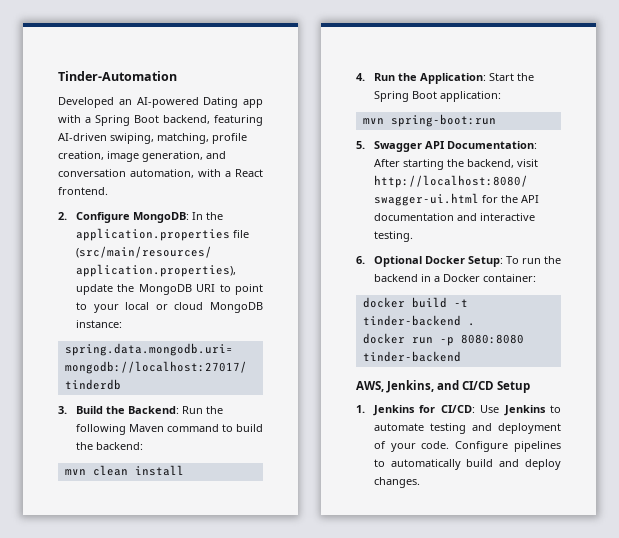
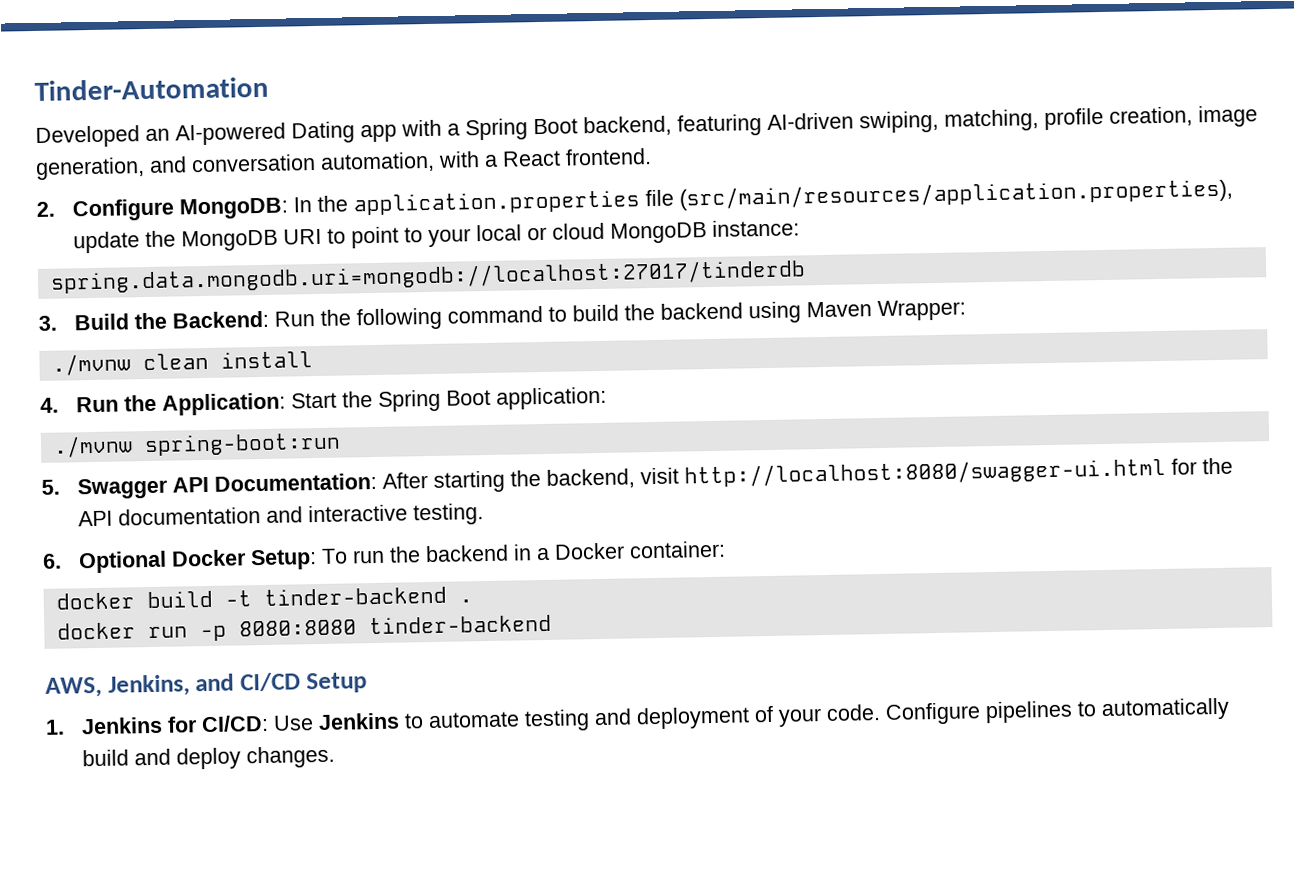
[128,424,164,432] Maven -> (444, 319) none
[95,442,143,450] [64,469,86,475] backend: // mvn -> [660,299,967,324] [51,353,131,376] backend using Maven Wrapper: // ./mvnw
[362,118,384,124] mvn -> [52,435,133,458] ./mvnw

